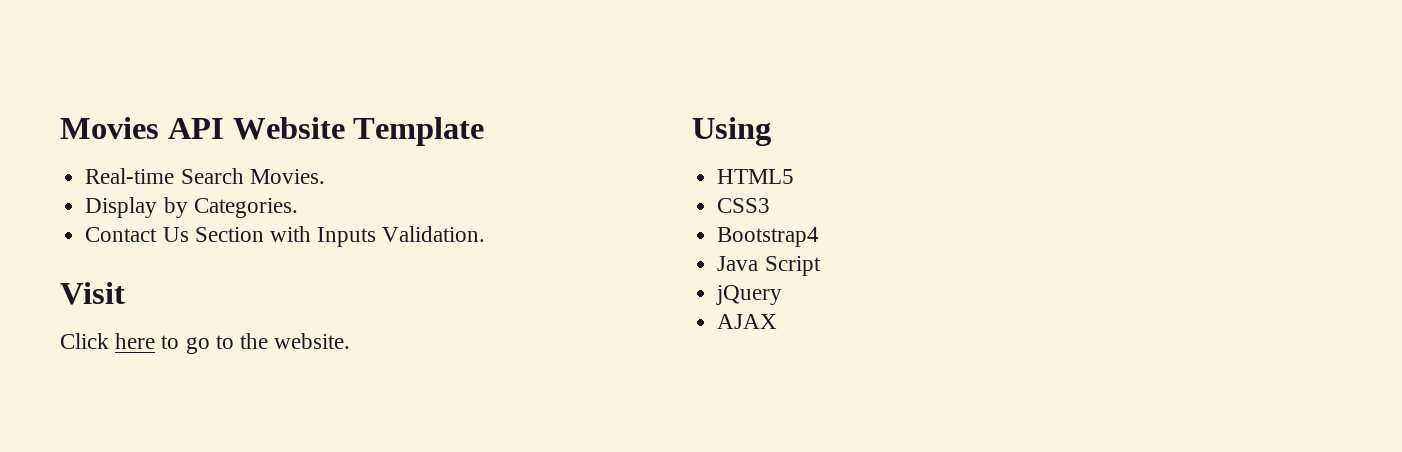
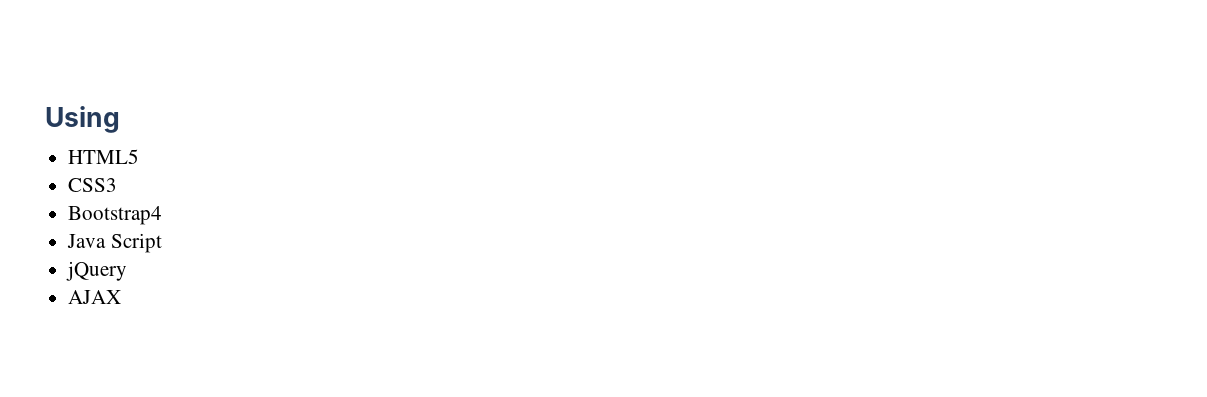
[60,117,485,146] [85,168,325,184] [85,197,298,218] [85,226,486,247] [60,282,125,305] [60,333,351,354] Movies API Website Template // Real-time Search Movies. // Display by Categories. // Contact Us Section with Inputs Validation. // Visit // Click here to go to the website. // -> (45, 119) none

